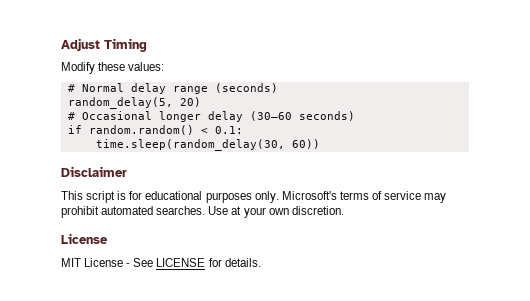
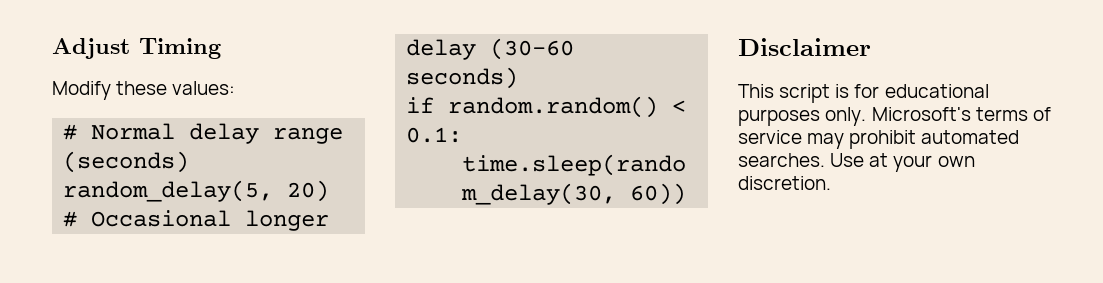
[61,233,108,244] [61,258,261,267] // License // MIT License - See LICENSE for details. -> (831, 183) none

